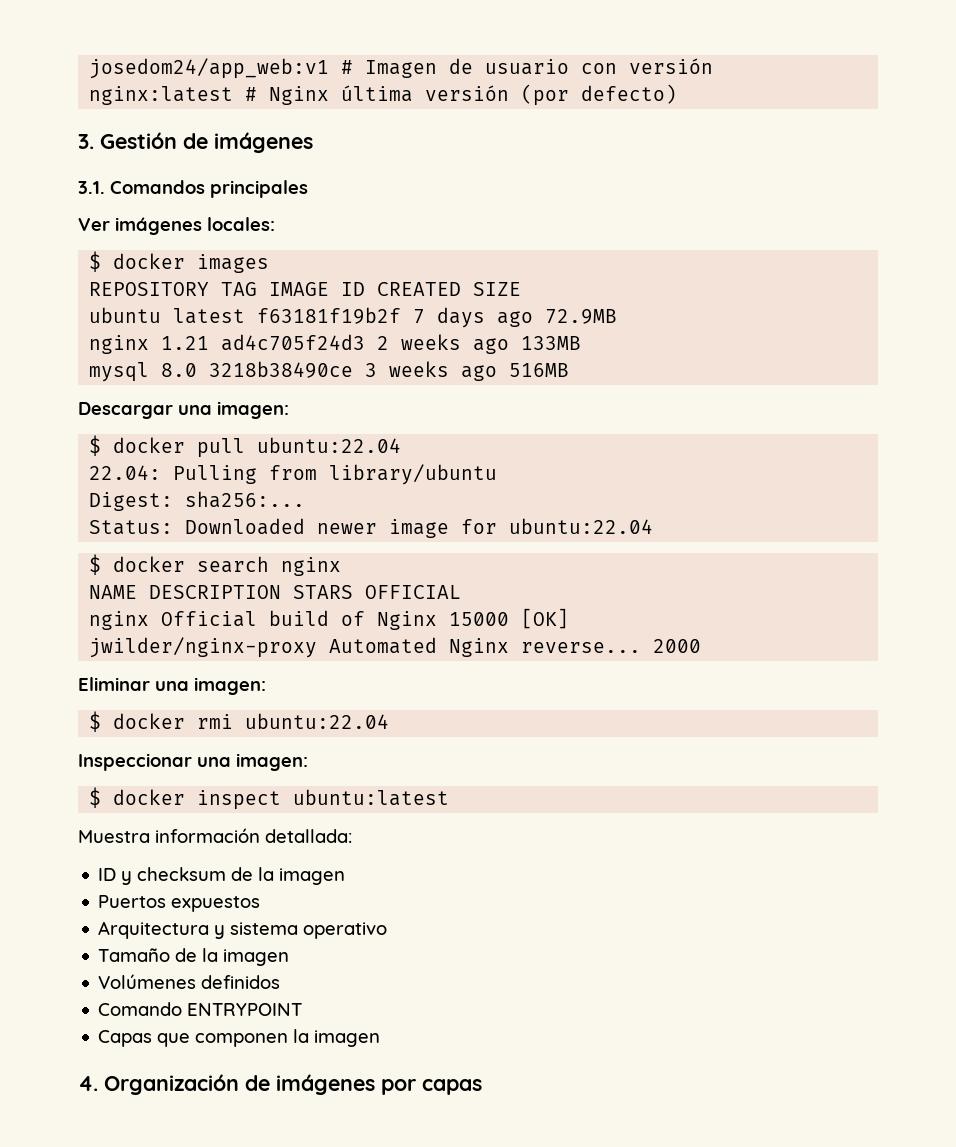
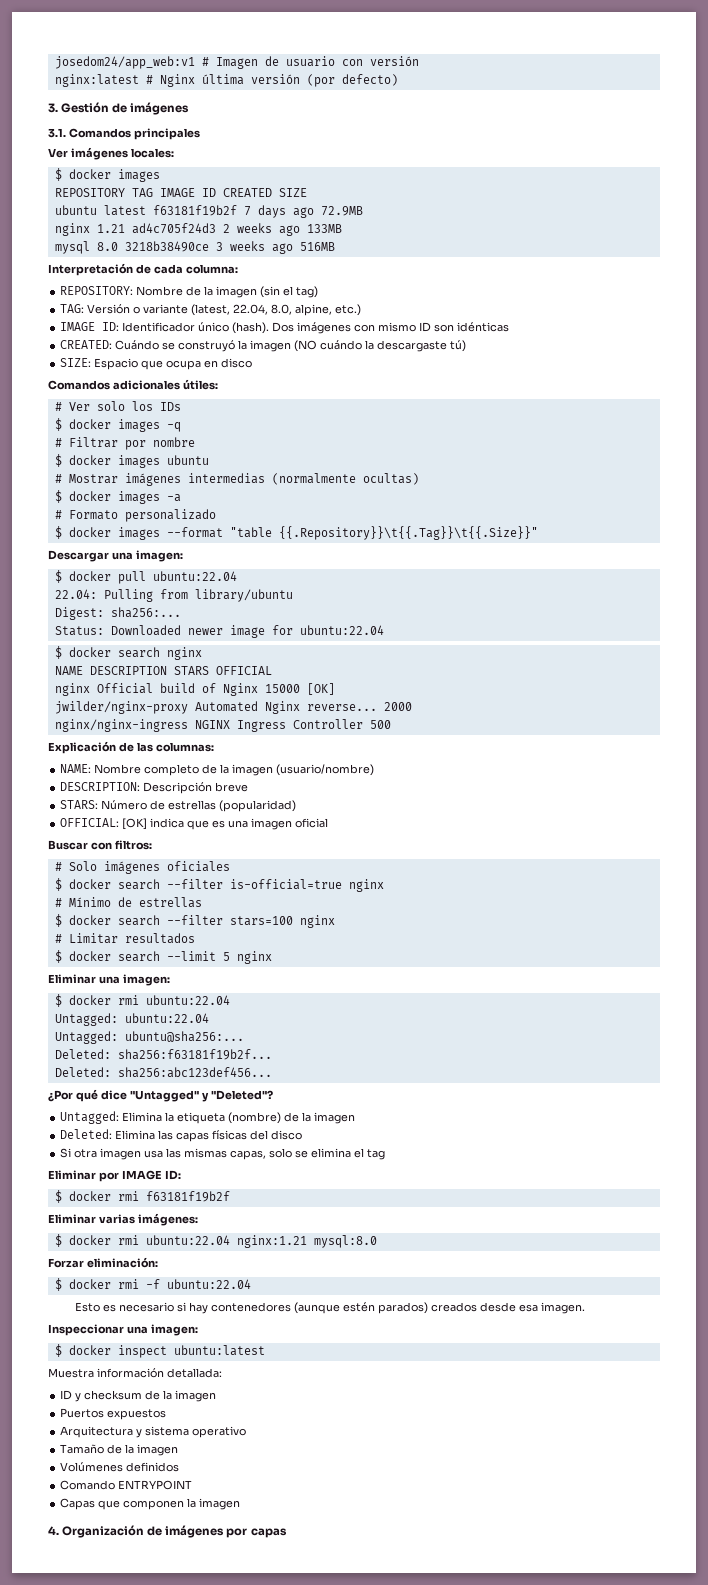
(570, 370) none -> [48,263,238,276] [60,286,319,298] [60,304,362,316] [60,322,510,334] [60,340,467,352] [60,358,253,370] [48,379,218,390] [54,401,181,411] [54,418,181,432] [54,437,195,450] [54,454,209,468] [54,473,419,486] [54,490,181,504] [54,509,216,522] [54,526,538,540] // Interpretación de cada columna: // REPOSITORY: Nombre de la imagen (sin el tag) // TAG: Versión o variante (latest, 22.04, 8.0, alpine, etc.) // IMAGE ID: Identificador único (hash). Dos imágenes con mismo ID son idénticas // CREATED: Cuándo se construyó la imagen (NO cuándo la descargaste tú) // SIZE: Espacio que ocupa en disco // Comandos adicionales útiles: // # Ver solo los IDs // $ docker images -q // # Filtrar por nombre // $ docker images ubuntu // # Mostrar imágenes intermedias (normalmente ocultas) // $ docker images -a // # Formato personalizado // $ docker images --format "table {{.Repository}}\t{{.Tag}}\t{{.Size}}"
(702, 646) none -> [54,719,391,732] [48,741,214,754] [60,764,375,776] [60,782,249,794] [60,800,297,812] [60,818,329,830] [48,840,152,850] [54,861,230,874] [54,878,384,892] [54,897,202,908] [54,914,335,928] [54,933,195,944] [54,950,272,964] // nginx/nginx-ingress NGINX Ingress Controller 500 // Explicación de las columnas: // NAME: Nombre completo de la imagen (usuario/nombre) // DESCRIPTION: Descripción breve // STARS: Número de estrellas (popularidad) // OFFICIAL: [OK] indica que es una imagen oficial // Buscar con filtros: // # Solo imágenes oficiales // $ docker search --filter is-official=true nginx // # Mínimo de estrellas // $ docker search --filter stars=100 nginx // # Limitar resultados // $ docker search --limit 5 nginx
(390, 721) none -> [54,1013,209,1026] [54,1031,244,1044] [54,1049,272,1060] [54,1067,272,1078] [48,1089,273,1102] [60,1111,356,1124] [60,1129,303,1142] [60,1148,386,1160] [48,1170,181,1182] [54,1190,230,1203] [48,1213,198,1226] [54,1234,377,1248] [48,1257,158,1268] [54,1278,251,1291] [74,1302,585,1314] // Untagged: ubuntu:22.04 // Untagged: ubuntu@sha256:... // Deleted: sha256:f63181f19b2f... // Deleted: sha256:abc123def456... // ¿Por qué dice "Untagged" y "Deleted"? // Untagged: Elimina la etiqueta (nombre) de la imagen // Deleted: Elimina las capas físicas del disco // Si otra imagen usa las mismas capas, solo se elimina el tag // Eliminar por IMAGE ID: // $ docker rmi f63181f19b2f // Eliminar varias imágenes: // $ docker rmi ubuntu:22.04 nginx:1.21 mysql:8.0 // Forzar eliminación: // $ docker rmi -f ubuntu:22.04 // Esto es necesario si hay contenedores (aunque estén parados) creados desde esa imagen.

